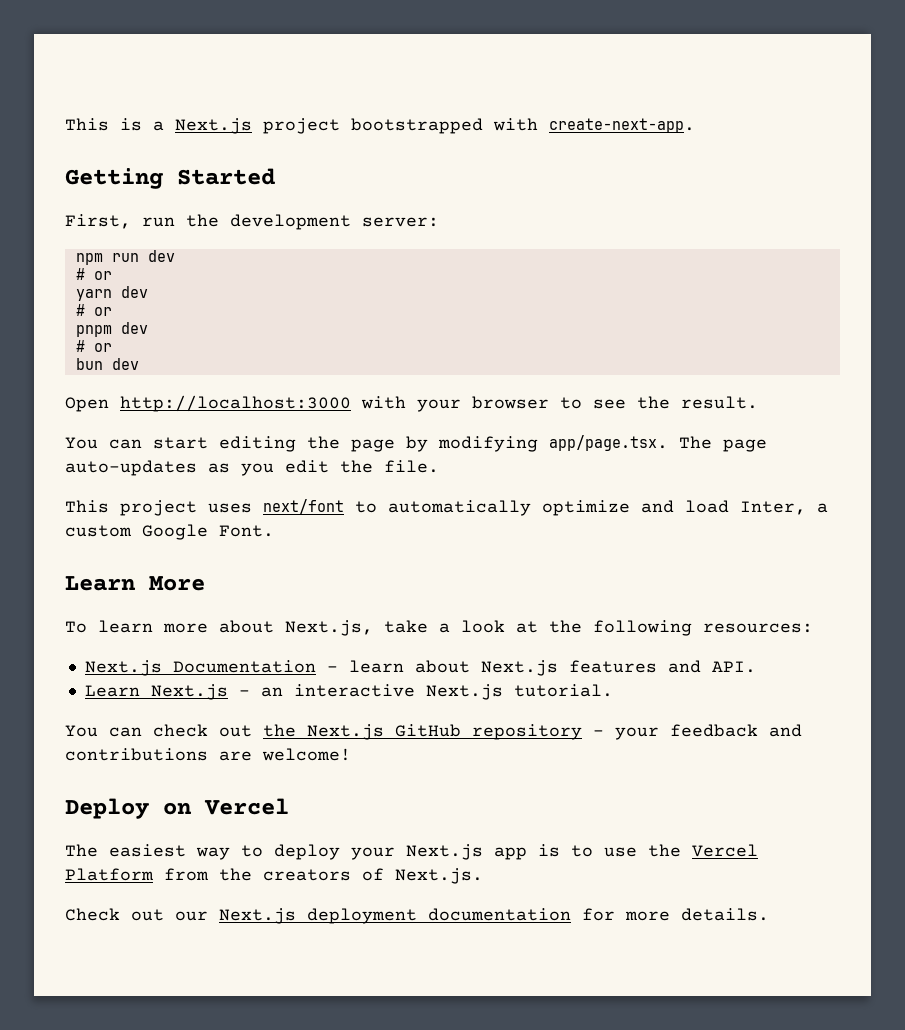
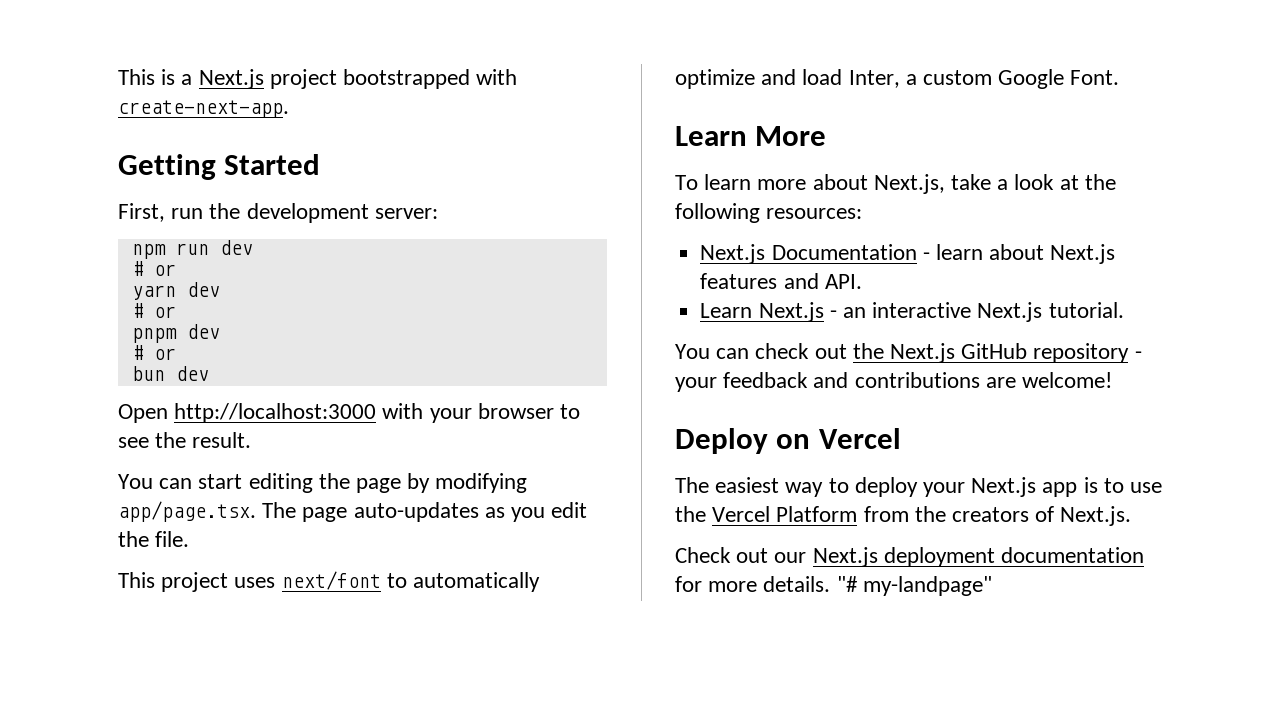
(769, 914) none -> [836,576,992,596] "# my-landpage"

